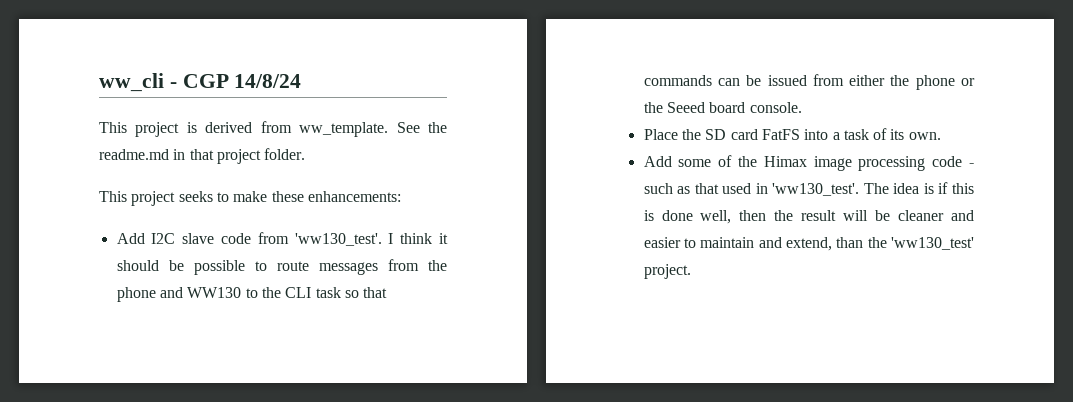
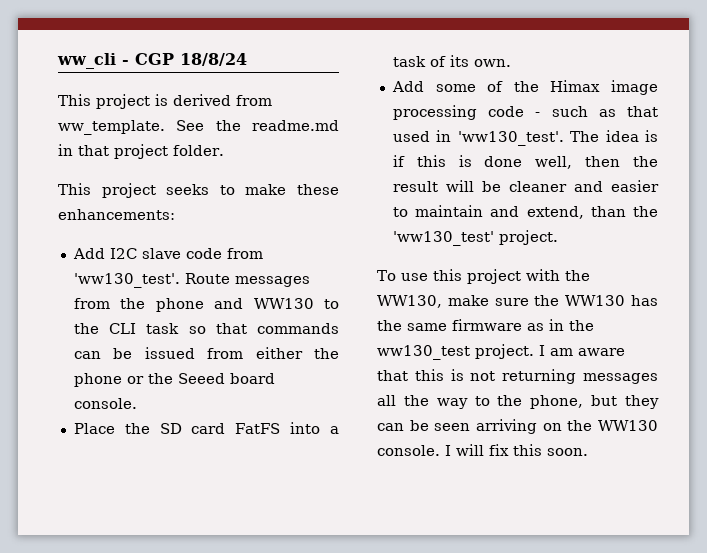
[234,74,302,88] 14/8/24 -> [180,53,247,66] 18/8/24
[388,233,449,244] [116,260,309,275] I think it should be possible to route -> [184,273,230,284] Route
(691, 271) none -> [377,269,590,284] [377,295,658,308] [377,319,594,331] [377,344,625,360] [377,369,658,384] [377,395,659,409] [377,419,658,434] [377,444,588,456] // To use this project with the WW130, make sure the WW130 has the same firmware as in the ww130_test project. I am aware that this is not returning messages all the way to the phone, but they can be seen arriving on the WW130 console. I will fix this soon.

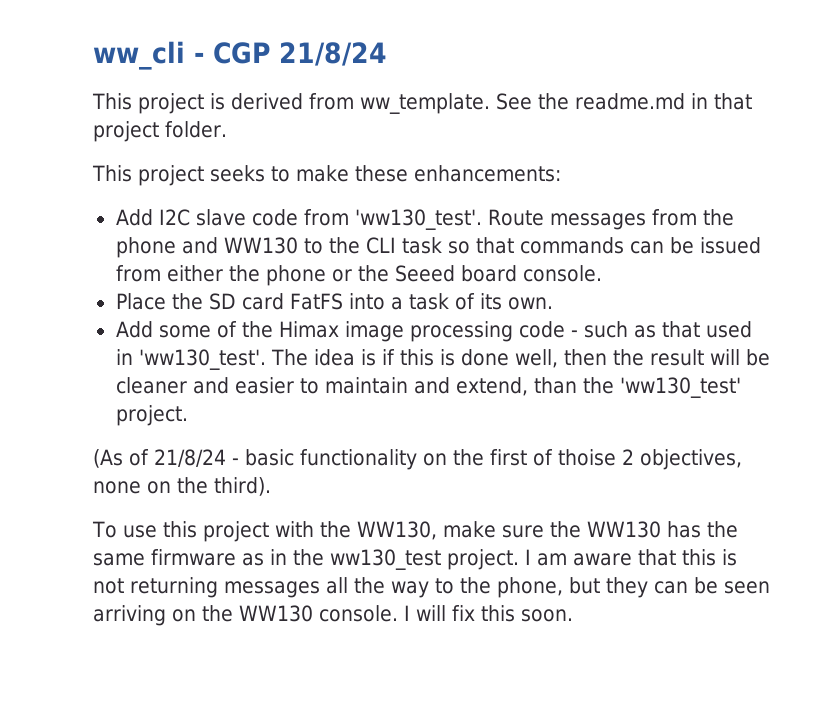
[180,53,247,66] 18/8/24 -> [279,42,387,66] 21/8/24
(558, 237) none -> [93,449,742,470] [93,477,271,496] // (As of 21/8/24 - basic functionality on the first of thoise 2 objectives, none on the third).

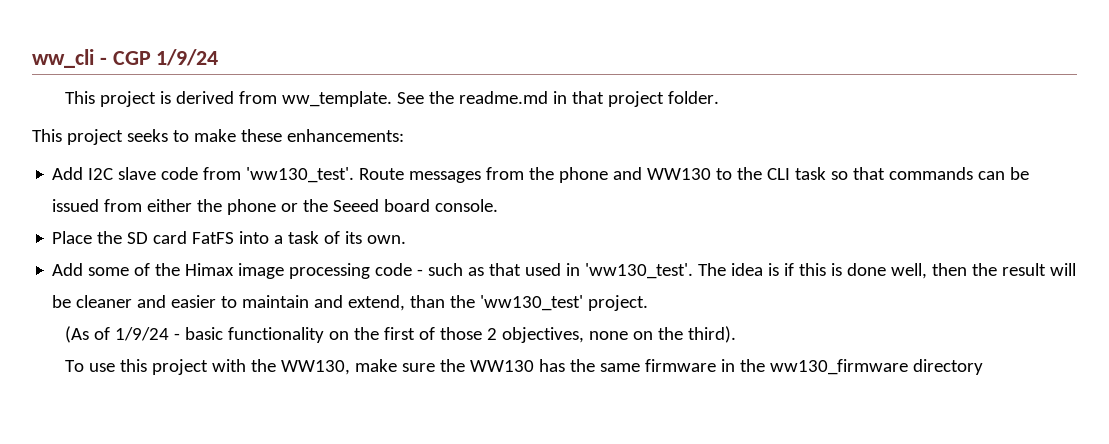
[279,42,387,66] 21/8/24 -> [156,49,219,66] 1/9/24
[154,449,226,467] 21/8/24 -> [115,327,170,341] 1/9/24
[558,449,616,466] thoise -> [440,327,483,340] those
[242,553,264,566] as -> (717, 365) none
[330,549,737,570] [93,577,770,598] [93,605,573,626] ww130_test project. I am aware that this is not returning messages all the way to the phone, but they can be seen arriving on the WW130 console. I will fix this soon. -> [770,359,984,375] ww130_firmware directory

